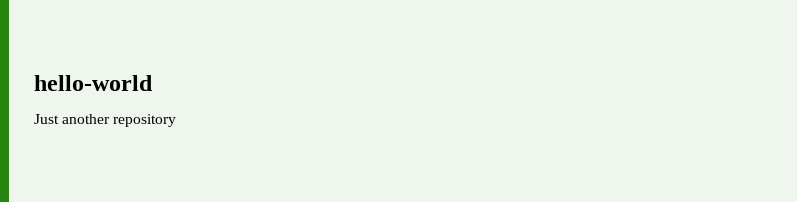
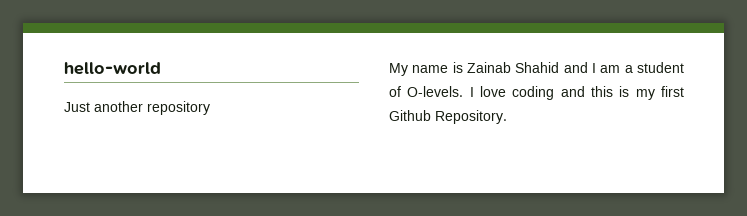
(177, 120) none -> [389,62,684,76] [389,86,684,100] [389,110,507,124] // My name is Zainab Shahid and I am a student of O-levels. I love coding and this is my first Github Repository.

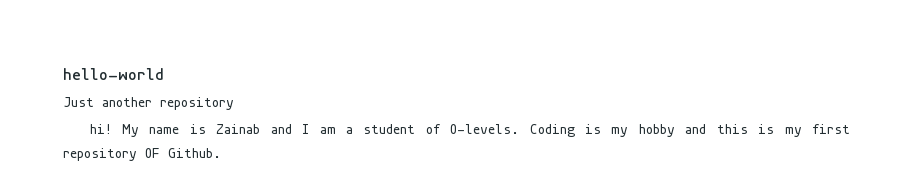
(210, 108) none -> [89,124,112,134] hi!
[515,62,560,73] Shahid -> (261, 129) none
[469,86,555,100] I love coding -> [529,124,675,137] Coding is my hobby
[389,110,507,124] Github Repository. -> [63,148,221,161] repository OF Github.

